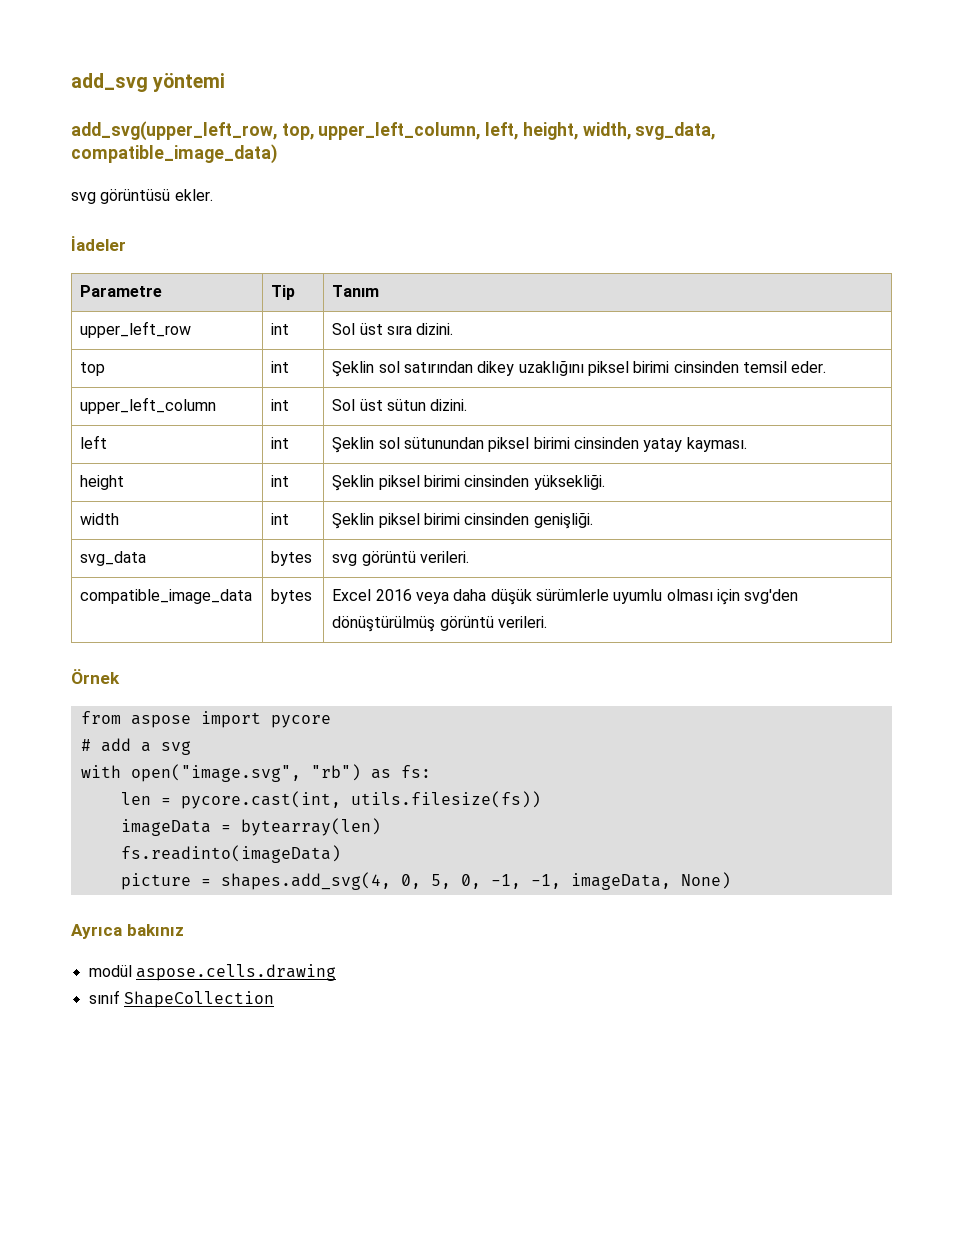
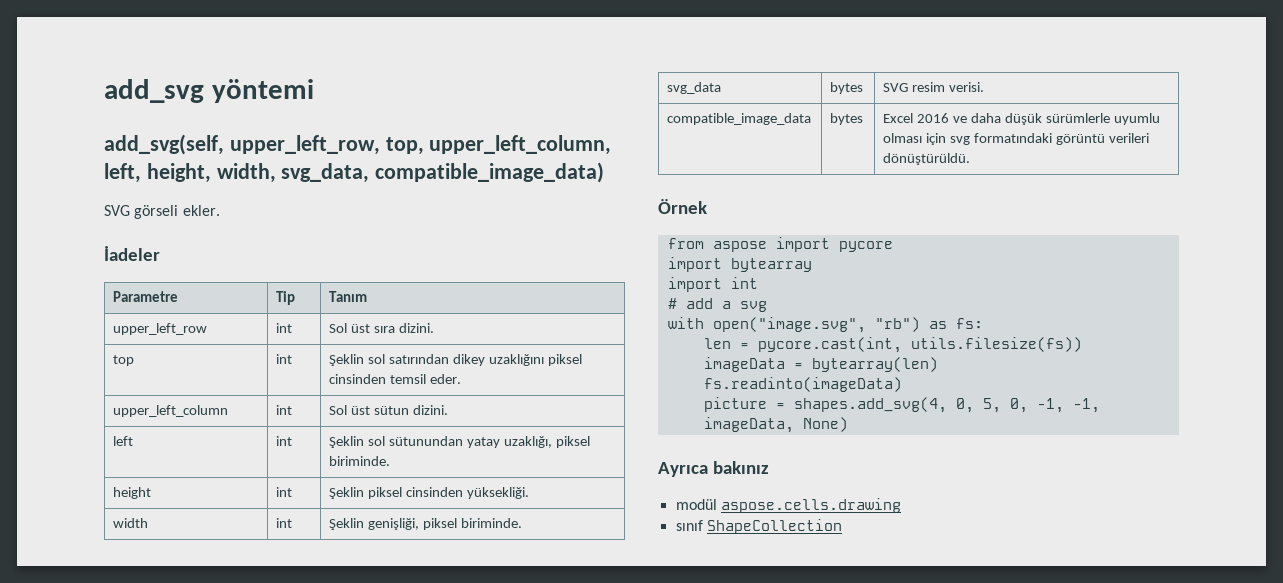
[71,121,277,141] add_svg(upper_left_row, -> [104,134,380,155] add_svg(self, upper_left_row,
[71,189,171,204] svg görüntüsü -> [104,205,179,219] SVG görseli
[633,361,670,373] birimi -> (583, 360) none
[488,437,747,452] piksel birimi cinsinden yatay kayması. -> [467,436,591,448] [329,456,391,466] yatay uzaklığı, piksel biriminde.
[423,475,460,487] birimi -> (403, 493) none
[378,512,593,529] piksel birimi cinsinden genişliği. -> [368,518,523,530] genişliği, piksel biriminde.
[332,551,469,566] svg görüntü verileri. -> [883,82,985,92] SVG resim verisi.
[415,592,449,604] veya -> [953,116,968,123] ve
[744,589,799,604] [332,616,547,632] svg'den dönüştürülmüş görüntü verileri. -> [950,133,1150,145] [883,153,971,165] svg formatındaki görüntü verileri dönüştürüldü.
(331, 721) none -> [667,257,812,272] [667,277,758,292] // import bytearray // import int

